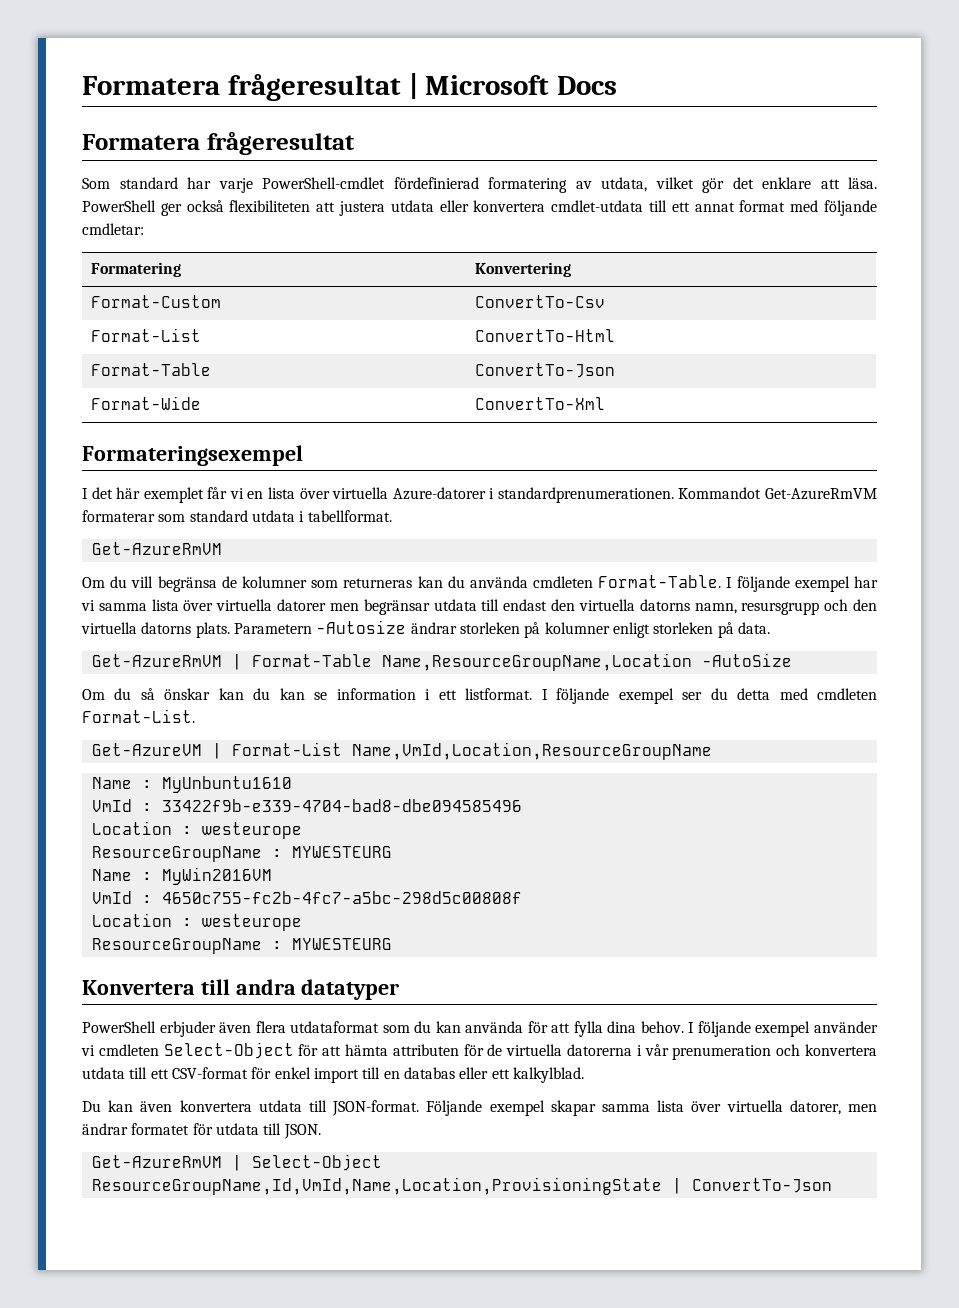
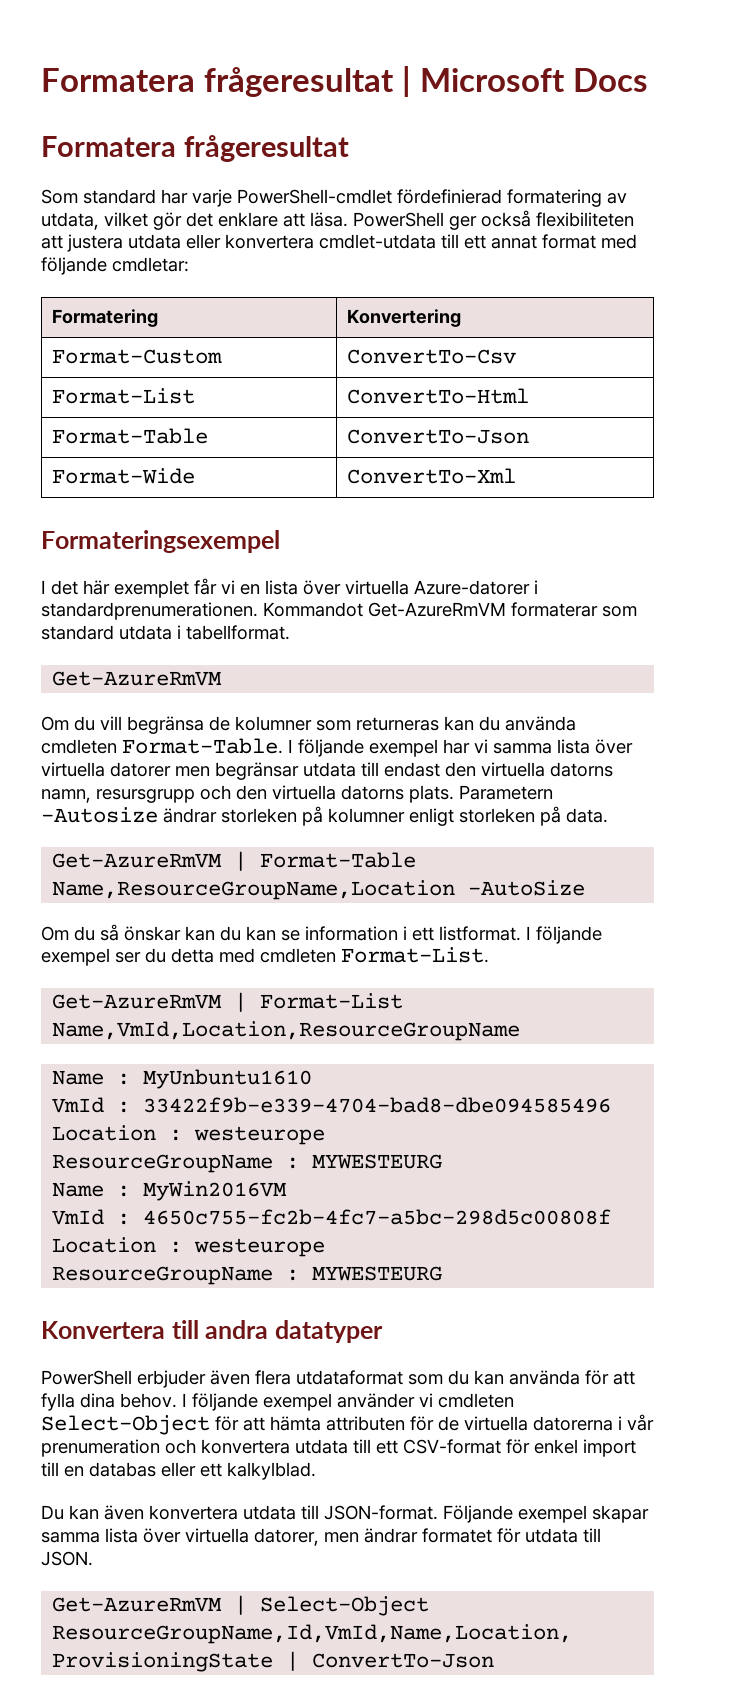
[91,743,202,756] Get-AzureVM -> [52,994,223,1009] Get-AzureRmVM

